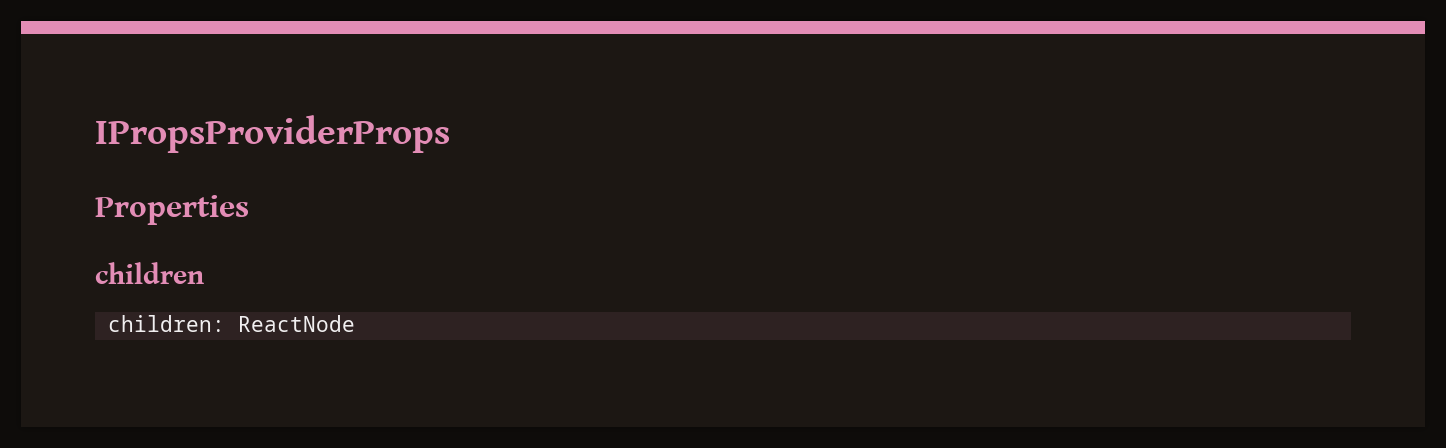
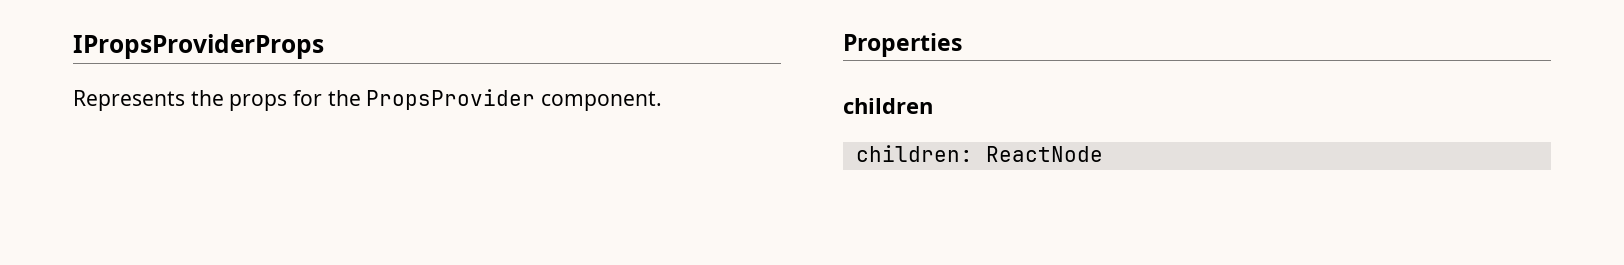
(450, 134) none -> [73,89,663,111] // Represents the props for the PropsProvider component.

